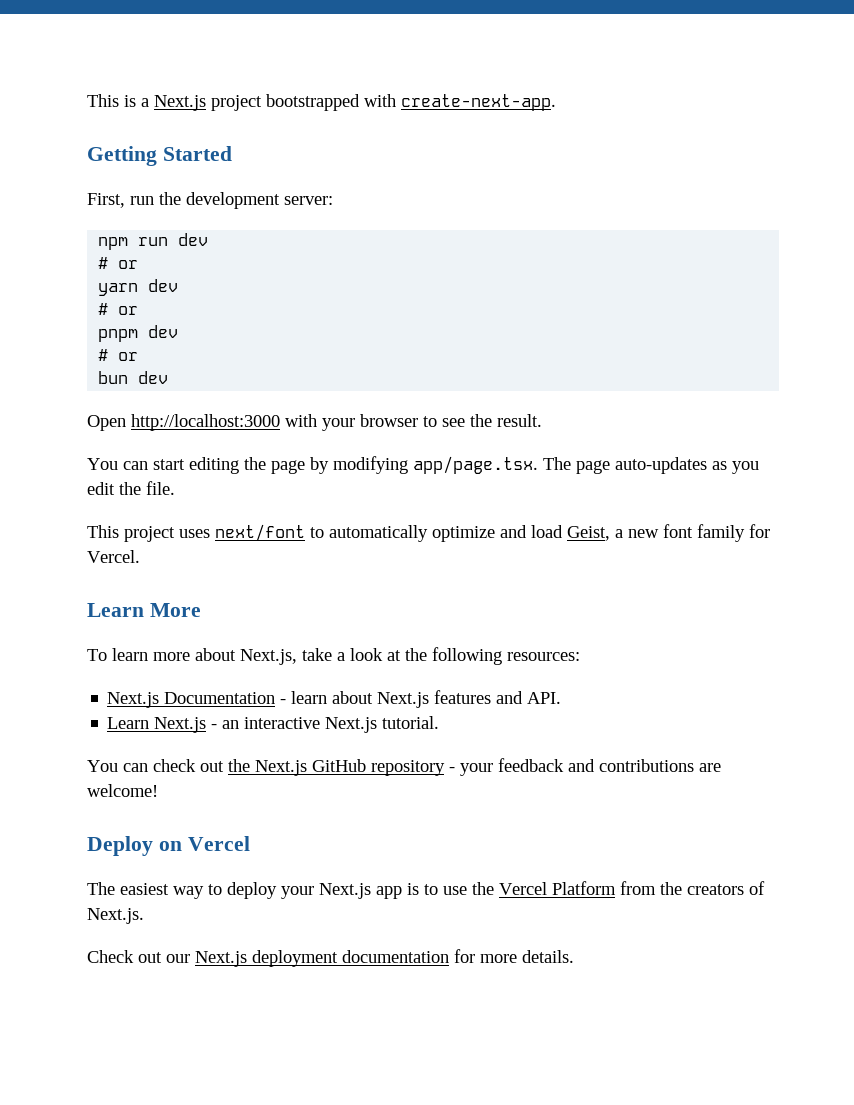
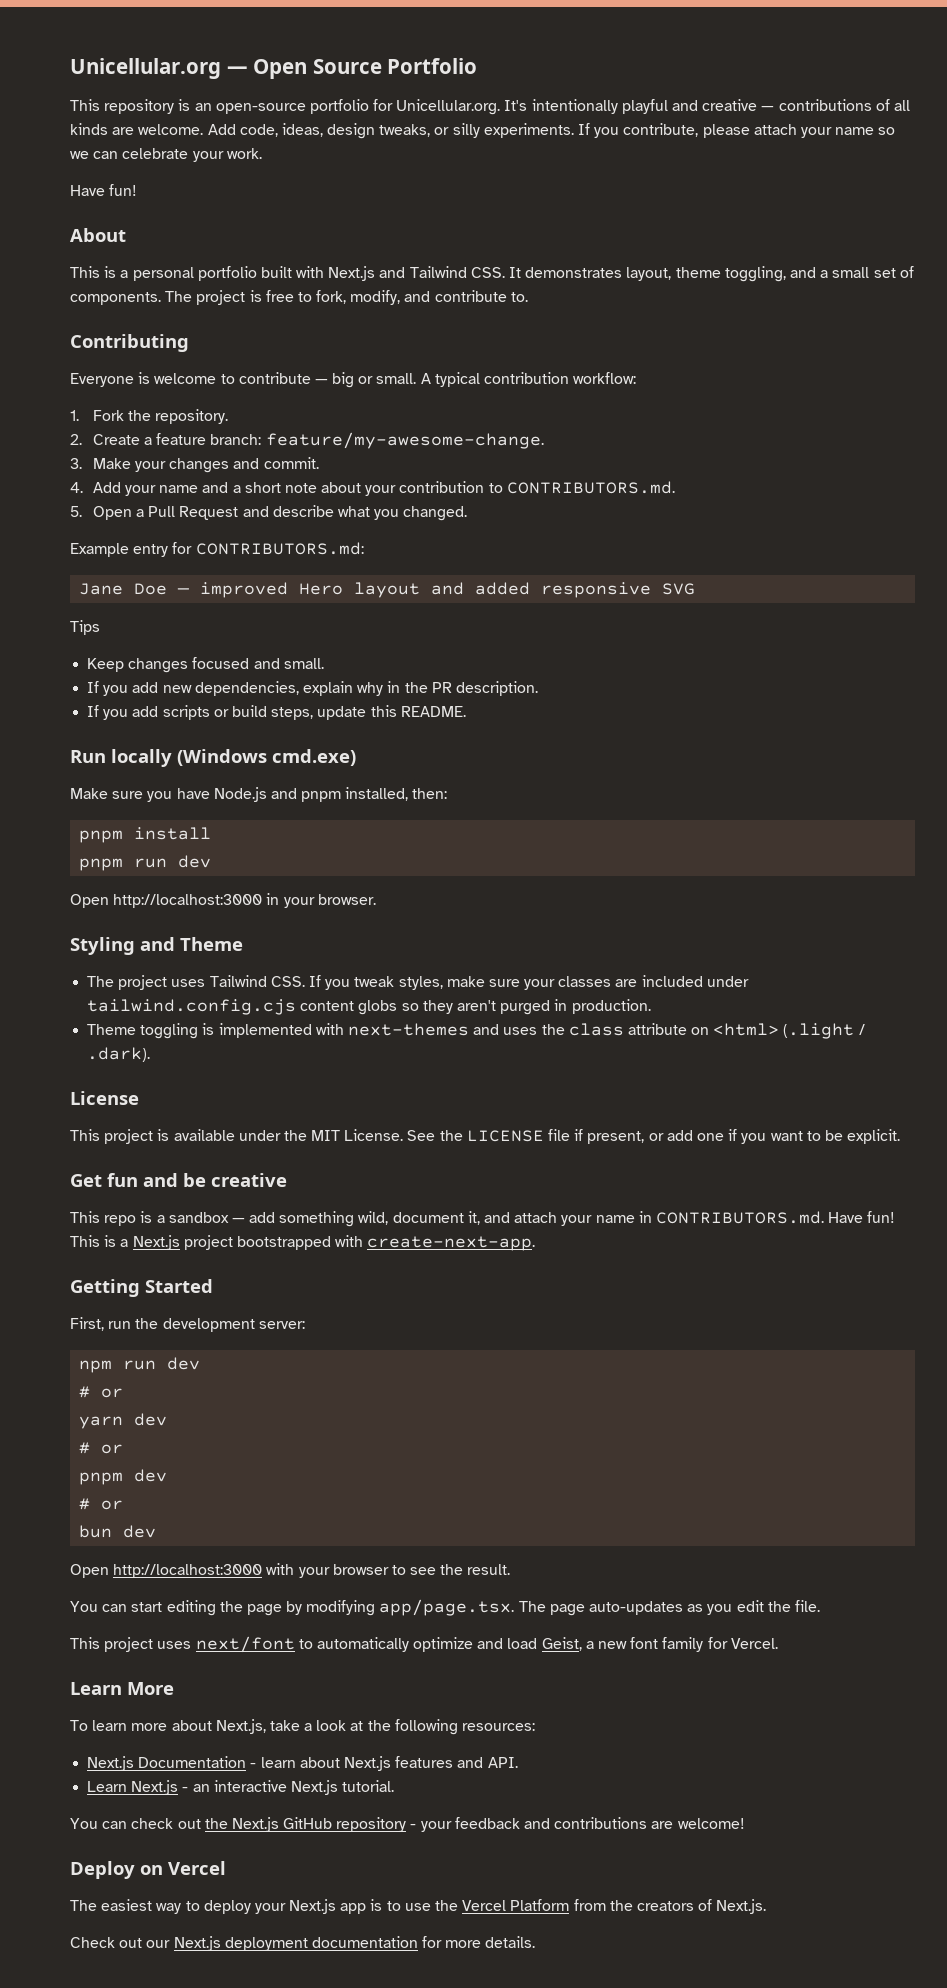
(87, 100) none -> [70,58,478,79] [70,99,910,115] [70,123,896,139] [70,148,262,162] [70,184,138,196] [70,228,126,242] [70,266,914,282] [70,290,528,305] [70,334,189,352] [70,372,637,388] [70,409,229,424] [70,432,544,449] [70,457,319,473] [70,481,675,496] [70,505,468,521] [70,542,364,557] [79,582,696,598] [70,620,100,635] [87,657,324,673] [87,681,538,696] [87,705,466,720] [70,749,356,767] [70,787,448,802] [79,827,212,843] [79,855,212,871] [70,893,376,908] [70,937,243,955] [87,975,749,990] [87,999,651,1015] [87,1023,865,1039] [87,1047,151,1062] [70,1091,139,1105] [70,1129,901,1144] [70,1173,287,1187] [70,1211,896,1227] Unicellular.org — Open Source Portfolio // This repository is an open-source portfolio for Unicellular.org. It's intentionally playful and creative — contributions of all kinds are welcome. Add code, ideas, design tweaks, or silly experiments. If you contribute, please attach your name so we can celebrate your work. // Have fun! // About // This is a personal portfolio built with Next.js and Tailwind CSS. It demonstrates layout, theme toggling, and a small set of components. The project is free to fork, modify, and contribute to. // Contributing // Everyone is welcome to contribute — big or small. A typical contribution workflow: // 1. Fork the repository. // 2. Create a feature branch: feature/my-awesome-change. // 3. Make your changes and commit. // 4. Add your name and a short note about your contribution to CONTRIBUTORS.md. // 5. Open a Pull Request and describe what you changed. // Example entry for CONTRIBUTORS.md: // Jane Doe — improved Hero layout and added responsive SVG // Tips // Keep changes focused and small. // If you add new dependencies, explain why in the PR description. // If you add scripts or build steps, update this README. // Run locally (Windows cmd.exe) // Make sure you have Node.js and pnpm installed, then: // pnpm install // pnpm run dev // Open http://localhost:3000 in your browser. // Styling and Theme // The project uses Tailwind CSS. If you tweak styles, make sure your classes are included under tailwind.config.cjs content globs so they aren't purged in production. // Theme toggling is implemented with next-themes and uses the class attribute on <html> (.light / .dark). // License // This project is available under the MIT License. See the LICENSE file if present, or add one if you want to be explicit. // Get fun and be creative // This repo is a sandbox — add something wild, document it, and attach your name in CONTRIBUTORS.md. Have fun!

